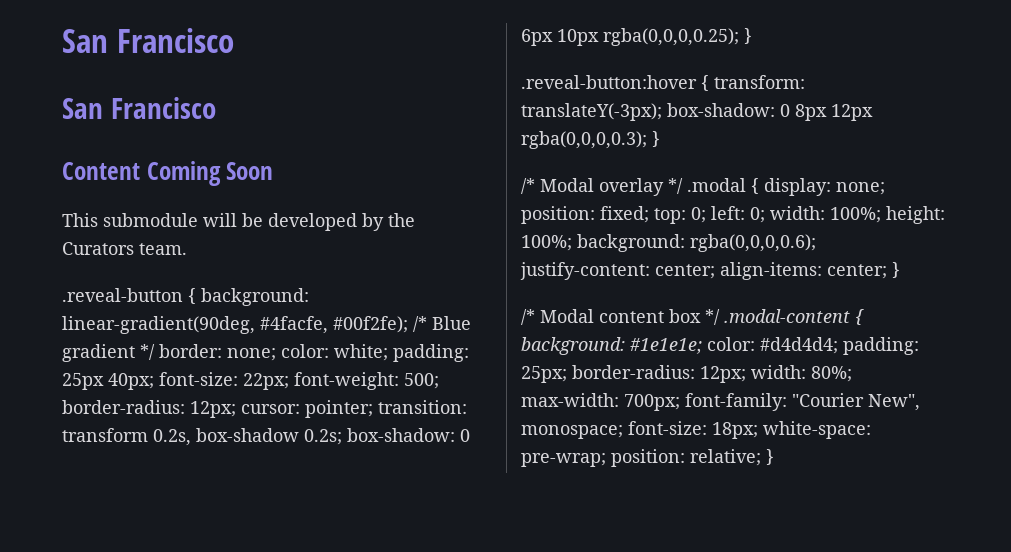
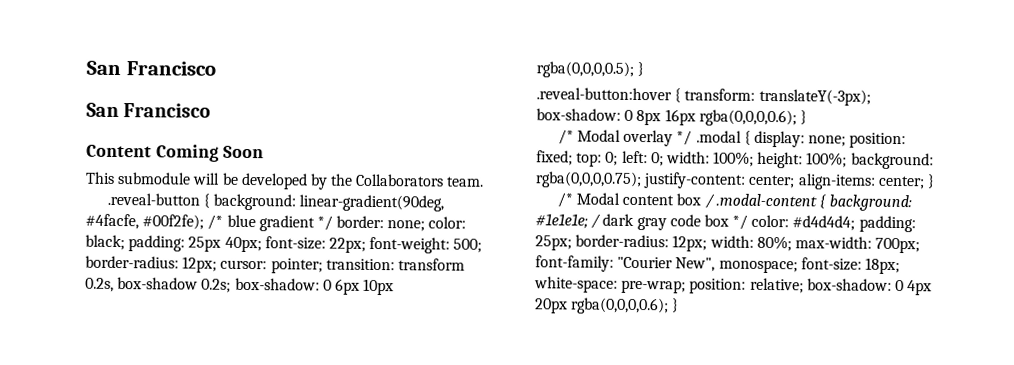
[62,242,134,255] Curators -> [355,173,445,187] Collaborators
[432,316,471,330] Blue -> [226,214,256,228] blue
[334,344,388,361] white; -> [85,234,125,251] black;
[603,28,739,46] rgba(0,0,0,0.25); -> [536,61,634,78] rgba(0,0,0,0.5);
[831,104,873,121] [521,131,647,149] 12px rgba(0,0,0,0.3); -> [664,109,797,127] 16px rgba(0,0,0,0.6);
[690,234,816,252] rgba(0,0,0,0.6); -> [535,171,642,189] rgba(0,0,0,0.75);
[705,309,720,325] */ -> [704,193,715,209] /
(702, 346) none -> [591,213,749,231] / dark gray code box */
(761, 457) none -> [806,278,933,296] [534,297,670,315] box-shadow: 0 4px 20px rgba(0,0,0,0.6);

